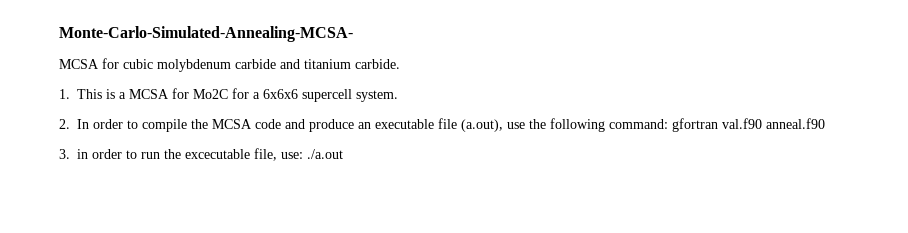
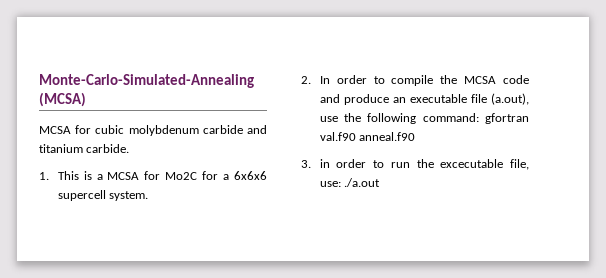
[59,26,353,42] Monte-Carlo-Simulated-Annealing-MCSA- -> [39,74,254,88] [39,92,86,107] Monte-Carlo-Simulated-Annealing (MCSA)

